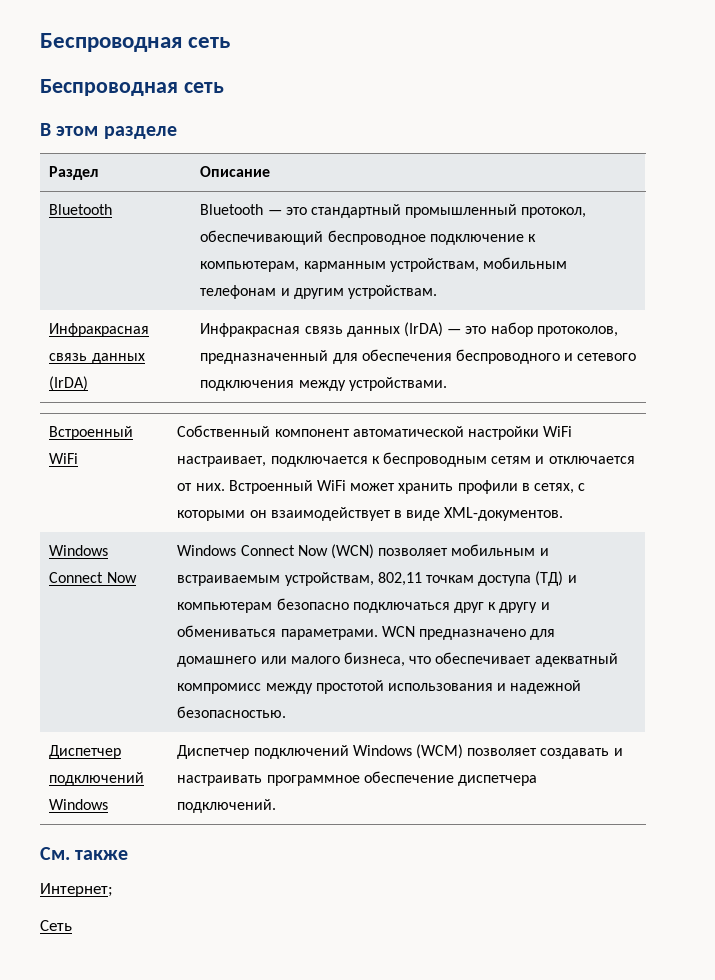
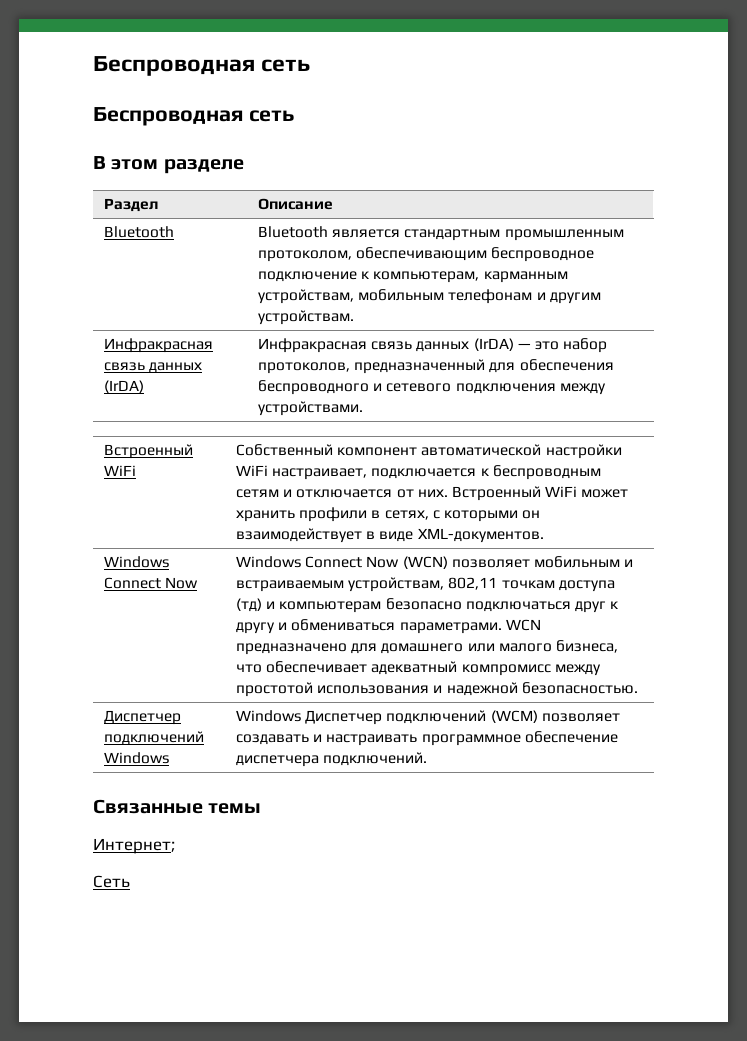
[267,204,587,218] [200,230,324,245] — это стандартный промышленный протокол, обеспечивающий -> [332,229,624,241] [257,247,488,262] является стандартным промышленным протоколом, обеспечивающим
[535,571,564,586] (ТД) -> [235,598,262,612] (тд)
[177,745,412,759] Диспетчер подключений Windows -> [235,710,487,725] Windows Диспетчер подключений
[40,847,129,860] См. также -> [93,799,262,814] Связанные темы

